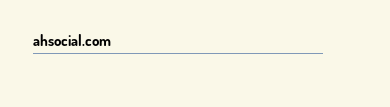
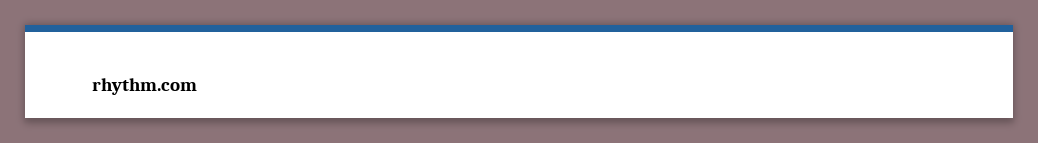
[33,34,111,46] ahsocial.com -> [92,78,197,95] rhythm.com

